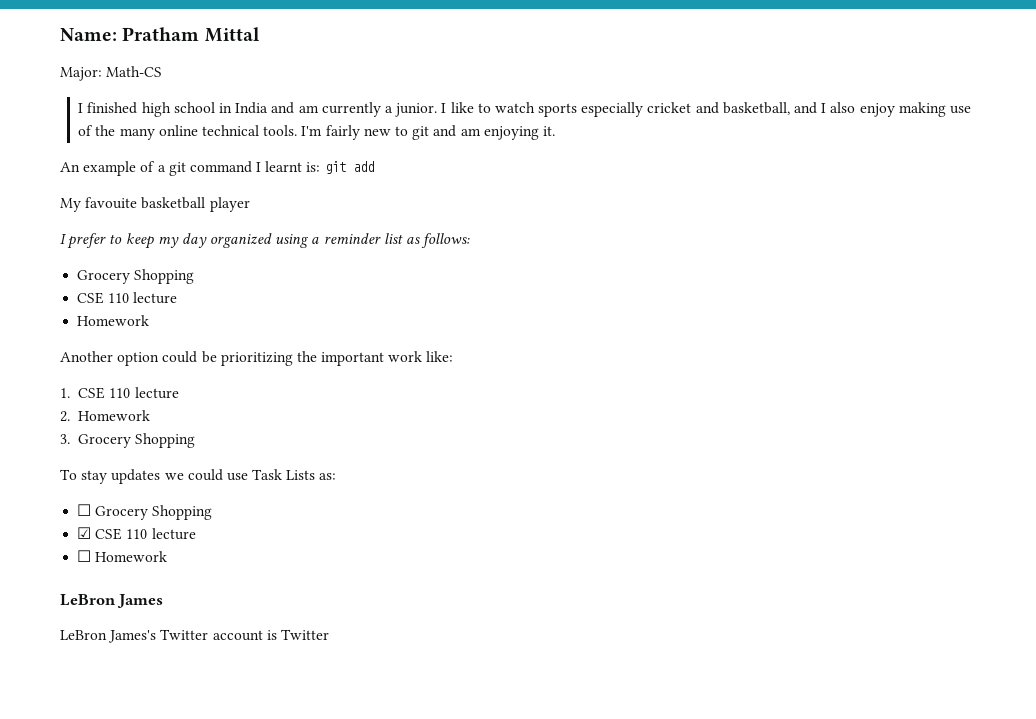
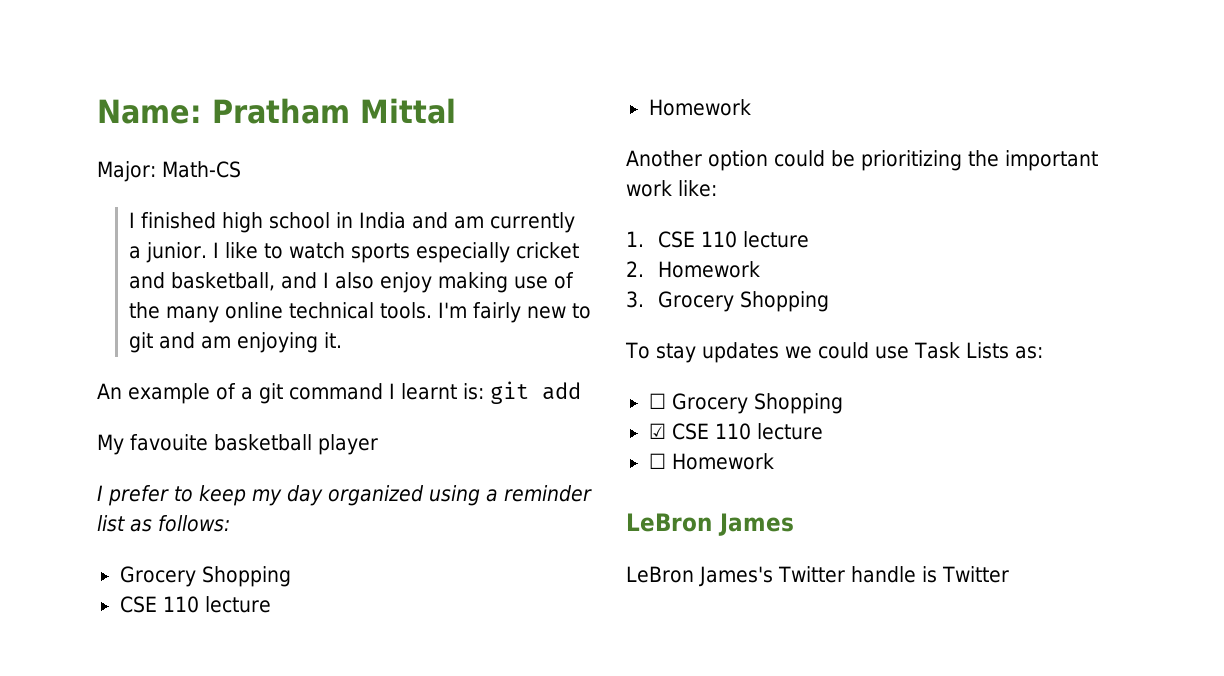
[212,630,263,641] account -> [850,566,916,583] handle

